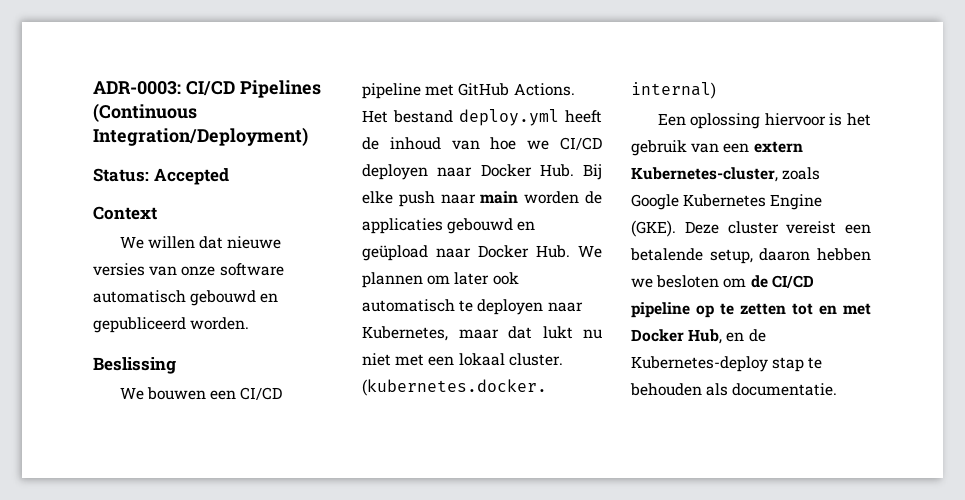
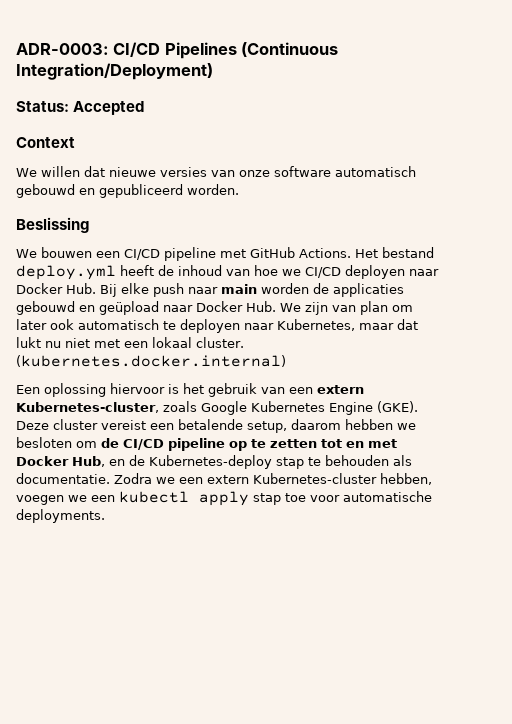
[362,272,423,288] plannen -> [305,301,388,315] zijn van plan
[759,248,811,261] daaron -> [291,419,341,430] daarom
(838, 389) none -> [114,473,432,485] [16,491,432,506] [16,509,105,523] Zodra we een extern Kubernetes-cluster hebben, voegen we een kubectl apply stap toe voor automatische deployments.

